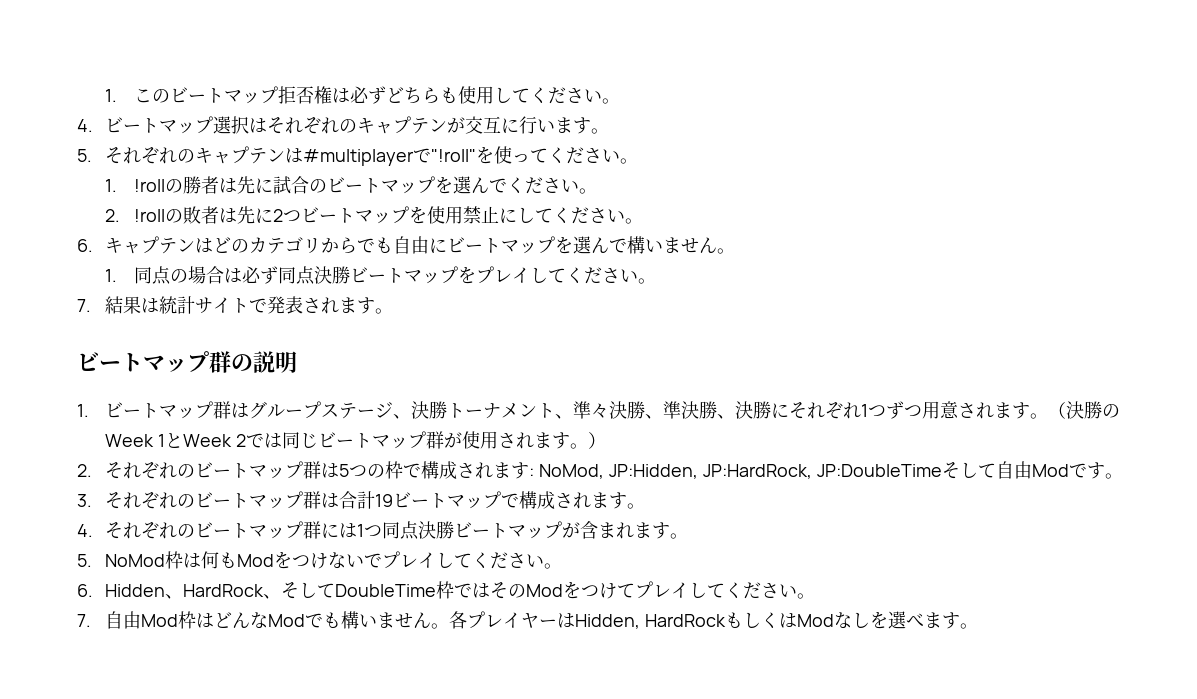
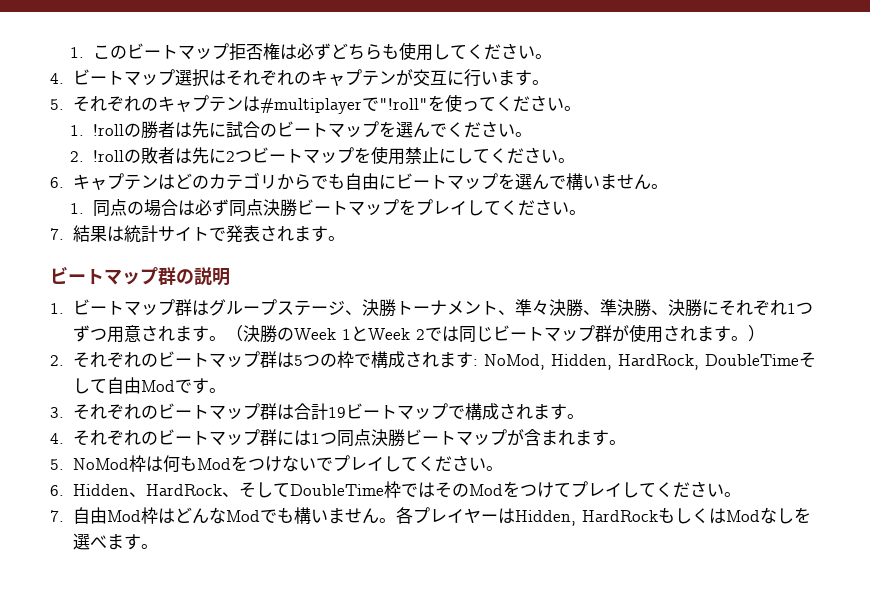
[609,464,942,479] JP:Hidden, JP:HardRock, JP:DoubleTime -> [550,354,799,370] Hidden, HardRock, DoubleTime

